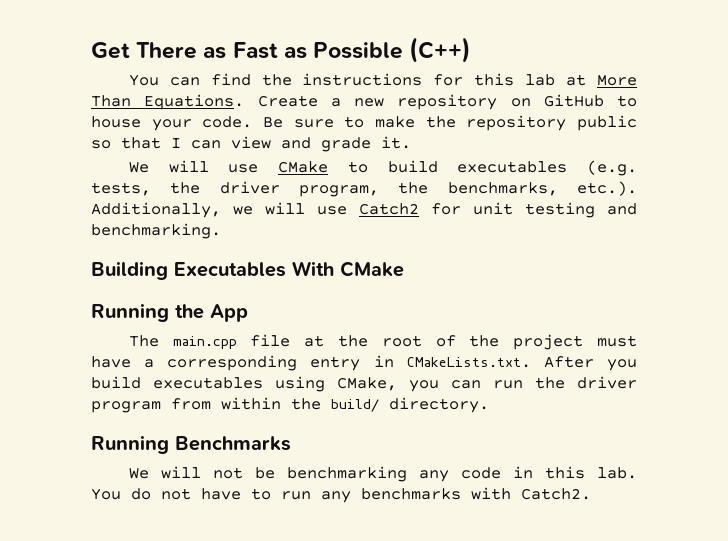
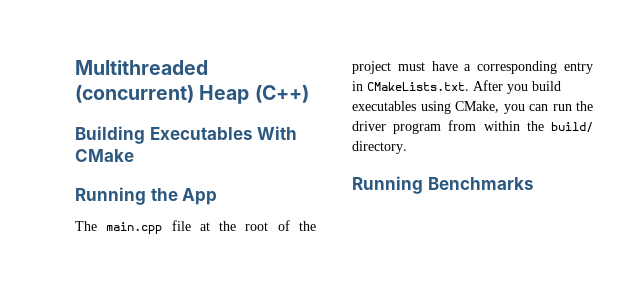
[91,37,472,63] [128,73,637,86] [91,94,637,110] [91,115,637,131] [91,136,411,152] [128,160,637,176] [91,181,637,197] [91,202,637,218] [91,223,221,239] Get There as Fast as Possible (C++) // You can find the instructions for this lab at More Than Equations. Create a new repository on GitHub to house your code. Be sure to make the repository public so that I can view and grade it. // We will use CMake to build executables (e.g. tests, the driver program, the benchmarks, etc.). Additionally, we will use Catch2 for unit testing and benchmarking. -> [75,60,208,75] [75,85,309,104] Multithreaded (concurrent) Heap (C++)
[128,466,637,482] [91,487,591,503] // We will not be benchmarking any code in this lab. You do not have to run any benchmarks with Catch2. -> (534, 183) none

